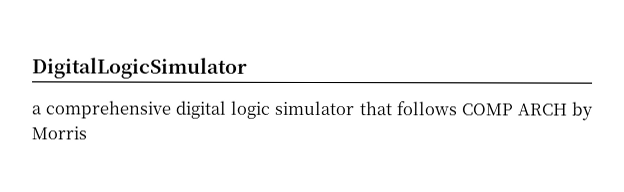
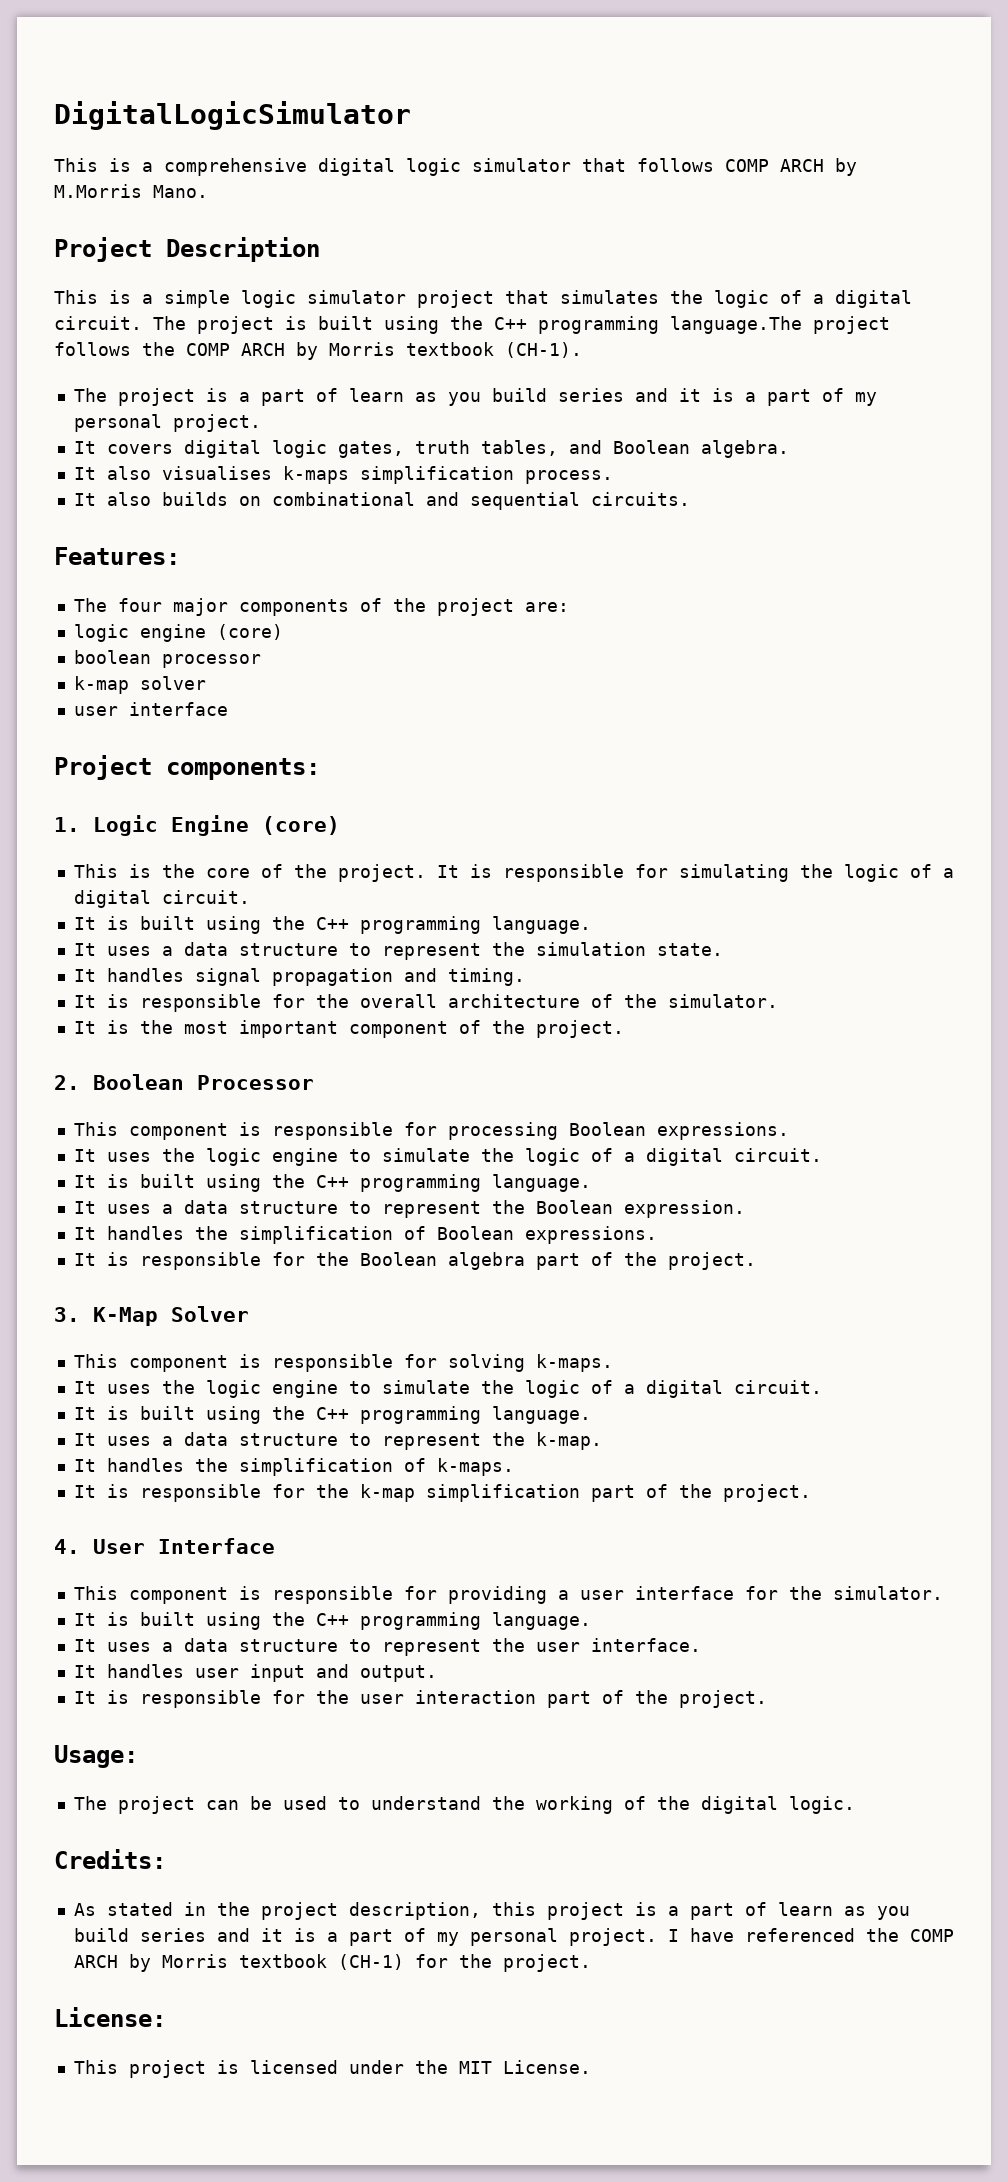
(248, 68) none -> [54,158,131,172] This is
[31,126,87,140] Morris -> [54,184,208,198] [54,237,320,262] [54,290,912,308] [54,316,890,334] [54,342,582,360] [73,388,877,406] [73,414,261,432] [73,440,789,458] [73,466,613,484] [73,492,690,510] [54,547,180,565] [73,598,569,616] [73,624,283,642] [73,650,261,668] [73,676,206,694] [73,702,228,716] [54,755,320,780] [54,815,340,836] [73,864,954,882] [73,890,250,908] [73,916,591,934] [73,942,723,960] [73,968,525,986] [73,994,778,1012] [73,1020,624,1038] [54,1074,314,1090] [73,1122,789,1140] [73,1148,822,1166] [73,1174,591,1192] [73,1200,745,1218] [73,1226,657,1244] [73,1252,756,1270] [54,1306,249,1326] [73,1354,613,1372] [73,1380,822,1398] [73,1406,591,1424] [73,1432,602,1450] [73,1458,514,1476] [73,1484,811,1502] [54,1538,275,1554] [73,1586,943,1604] [73,1612,591,1630] [73,1638,701,1656] [73,1664,437,1682] [73,1690,767,1708] [54,1745,138,1768] [73,1796,855,1814] [54,1849,166,1869] [73,1902,910,1920] [73,1928,954,1946] [73,1954,591,1972] [54,2007,166,2027] [73,2060,591,2078] M.Morris Mano. // Project Description // This is a simple logic simulator project that simulates the logic of a digital circuit. The project is built using the C++ programming language.The project follows the COMP ARCH by Morris textbook (CH-1). // The project is a part of learn as you build series and it is a part of my personal project. // It covers digital logic gates, truth tables, and Boolean algebra. // It also visualises k-maps simplification process. // It also builds on combinational and sequential circuits. // Features: // The four major components of the project are: // logic engine (core) // boolean processor // k-map solver // user interface // Project components: // 1. Logic Engine (core) // This is the core of the project. It is responsible for simulating the logic of a digital circuit. // It is built using the C++ programming language. // It uses a data structure to represent the simulation state. // It handles signal propagation and timing. // It is responsible for the overall architecture of the simulator. // It is the most important component of the project. // 2. Boolean Processor // This component is responsible for processing Boolean expressions. // It uses the logic engine to simulate the logic of a digital circuit. // It is built using the C++ programming language. // It uses a data structure to represent the Boolean expression. // It handles the simplification of Boolean expressions. // It is responsible for the Boolean algebra part of the project. // 3. K-Map Solver // This component is responsible for solving k-maps. // It uses the logic engine to simulate the logic of a digital circuit. // It is built using the C++ programming language. // It uses a data structure to represent the k-map. // It handles the simplification of k-maps. // It is responsible for the k-map simplification part of the project. // 4. User Interface // This component is responsible for providing a user interface for the simulator. // It is built using the C++ programming language. // It uses a data structure to represent the user interface. // It handles user input and output. // It is responsible for the user interaction part of the project. // Usage: // The project can be used to understand the working of the digital logic. // Credits: // As stated in the project description, this project is a part of learn as you build series and it is a part of my personal project. I have referenced the COMP ARCH by Morris textbook (CH-1) for the project. // License: // This project is licensed under the MIT License.

